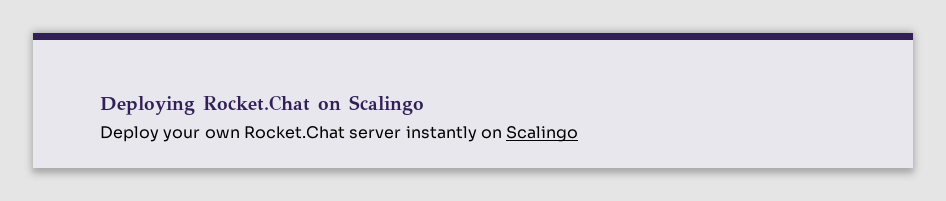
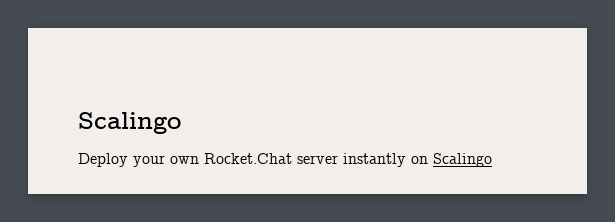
[100,95,341,115] Deploying Rocket.Chat on -> (78, 123) none

